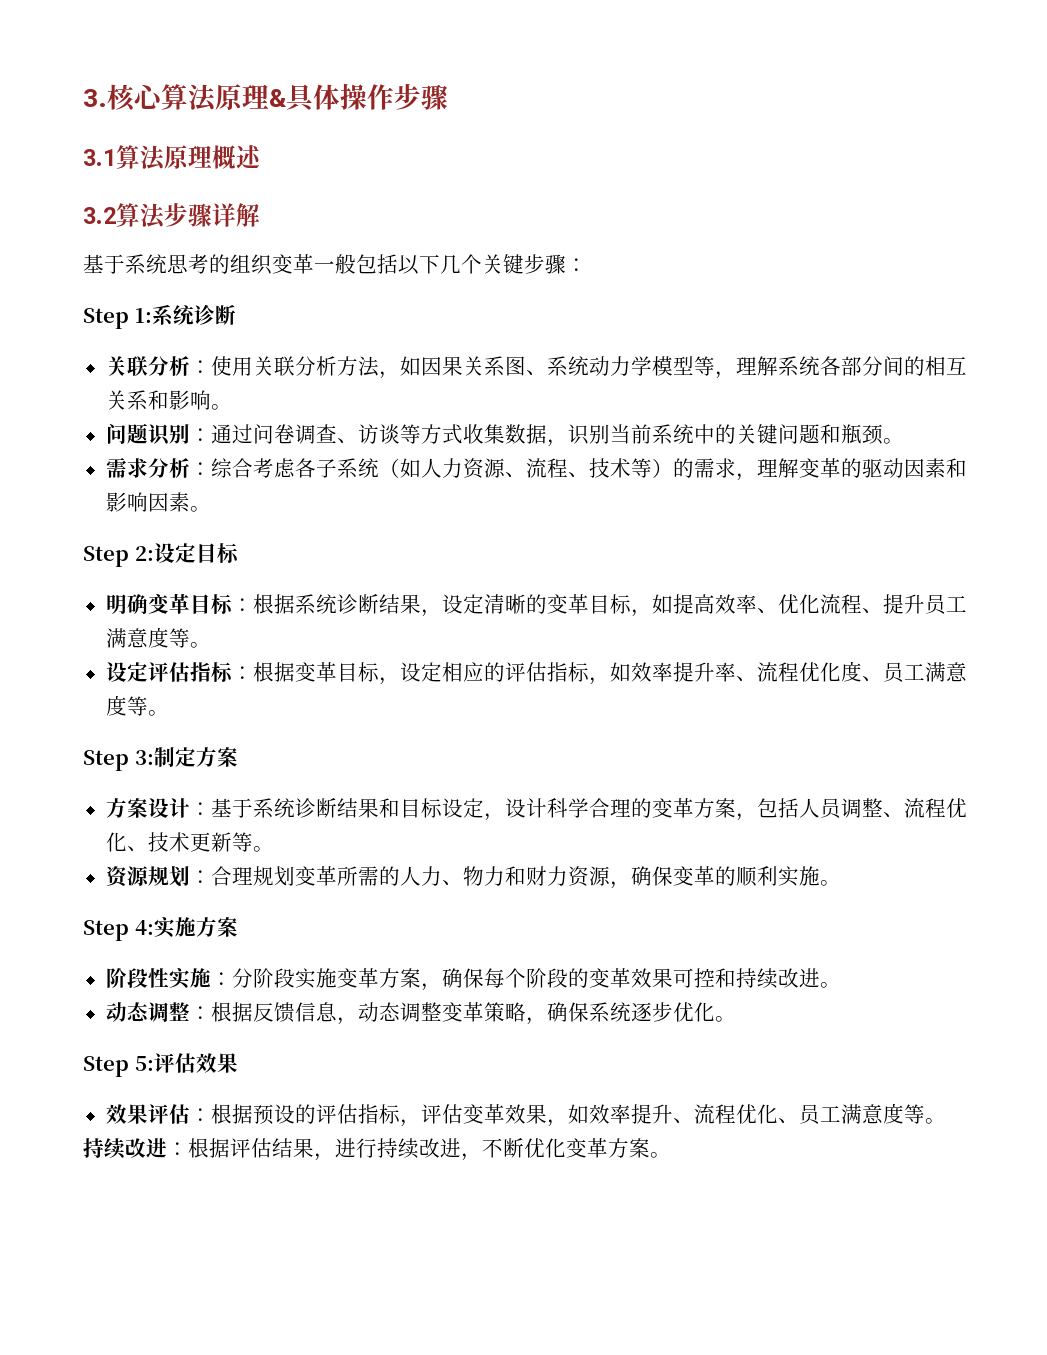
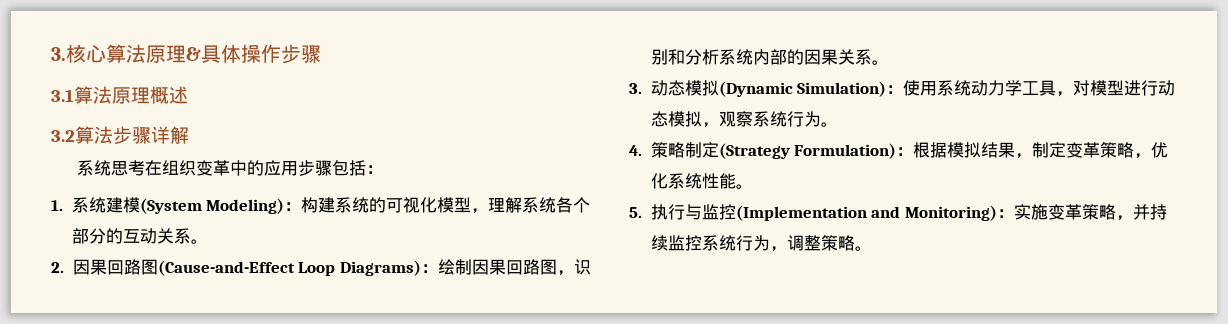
[83,254,125,274] 基于 -> (189, 135) none
[209,254,230,274] 的 -> [145,160,163,176] 在
[314,254,587,275] [83,304,236,329] [105,356,967,379] [105,390,232,410] [105,423,904,447] [105,457,967,481] [105,492,211,512] [83,543,239,567] [105,593,967,617] [105,627,211,648] [105,661,967,685] [105,695,169,716] [83,747,238,771] [105,798,967,821] [105,832,274,852] [105,866,841,889] [83,917,238,941] [105,968,841,991] [105,1002,736,1025] [83,1053,238,1077] [105,1103,946,1127] [83,1138,650,1161] 一般包括以下几个关键步骤： // Step 1:系统诊断 // 关联分析：使用关联分析方法，如因果关系图、系统动力学模型等，理解系统各部分间的相互关系和影响。 // 问题识别：通过问卷调查、访谈等方式收集数据，识别当前系统中的关键问题和瓶颈。 // 需求分析：综合考虑各子系统（如人力资源、流程、技术等）的需求，理解变革的驱动因素和影响因素。 // Step 2:设定目标 // 明确变革目标：根据系统诊断结果，设定清晰的变革目标，如提高效率、优化流程、提升员工满意度等。 // 设定评估指标：根据变革目标，设定相应的评估指标，如效率提升率、流程优化度、员工满意度等。 // Step 3:制定方案 // 方案设计：基于系统诊断结果和目标设定，设计科学合理的变革方案，包括人员调整、流程优化、技术更新等。 // 资源规划：合理规划变革所需的人力、物力和财力资源，确保变革的顺利实施。 // Step 4:实施方案 // 阶段性实施：分阶段实施变革方案，确保每个阶段的变革效果可控和持续改进。 // 动态调整：根据反馈信息，动态调整变革策略，确保系统逐步优化。 // Step 5:评估效果 // 效果评估：根据预设的评估指标，评估变革效果，如效率提升、流程优化、员工满意度等。 // 持续改进：根据评估结果，进行持续改进，不断优化变革方案 -> [230,160,384,176] [51,197,591,214] [71,228,208,244] [51,259,591,276] [650,49,889,65] [629,80,1176,97] [650,111,838,128] [629,142,1169,159] [650,173,753,189] [629,204,1167,221] [650,235,855,252] 中的应用步骤包括： // 1.系统建模(System Modeling)：构建系统的可视化模型，理解系统各个部分的互动关系。 // 2.因果回路图(Cause-and-Effect Loop Diagrams)：绘制因果回路图，识别和分析系统内部的因果关系。 // 3.动态模拟(Dynamic Simulation)：使用系统动力学工具，对模型进行动态模拟，观察系统行为。 // 4.策略制定(Strategy Formulation)：根据模拟结果，制定变革策略，优化系统性能。 // 5.执行与监控(Implementation and Monitoring)：实施变革策略，并持续监控系统行为，调整策略

